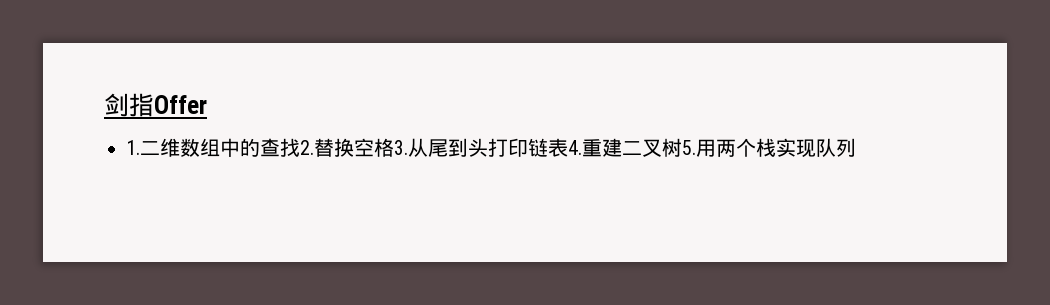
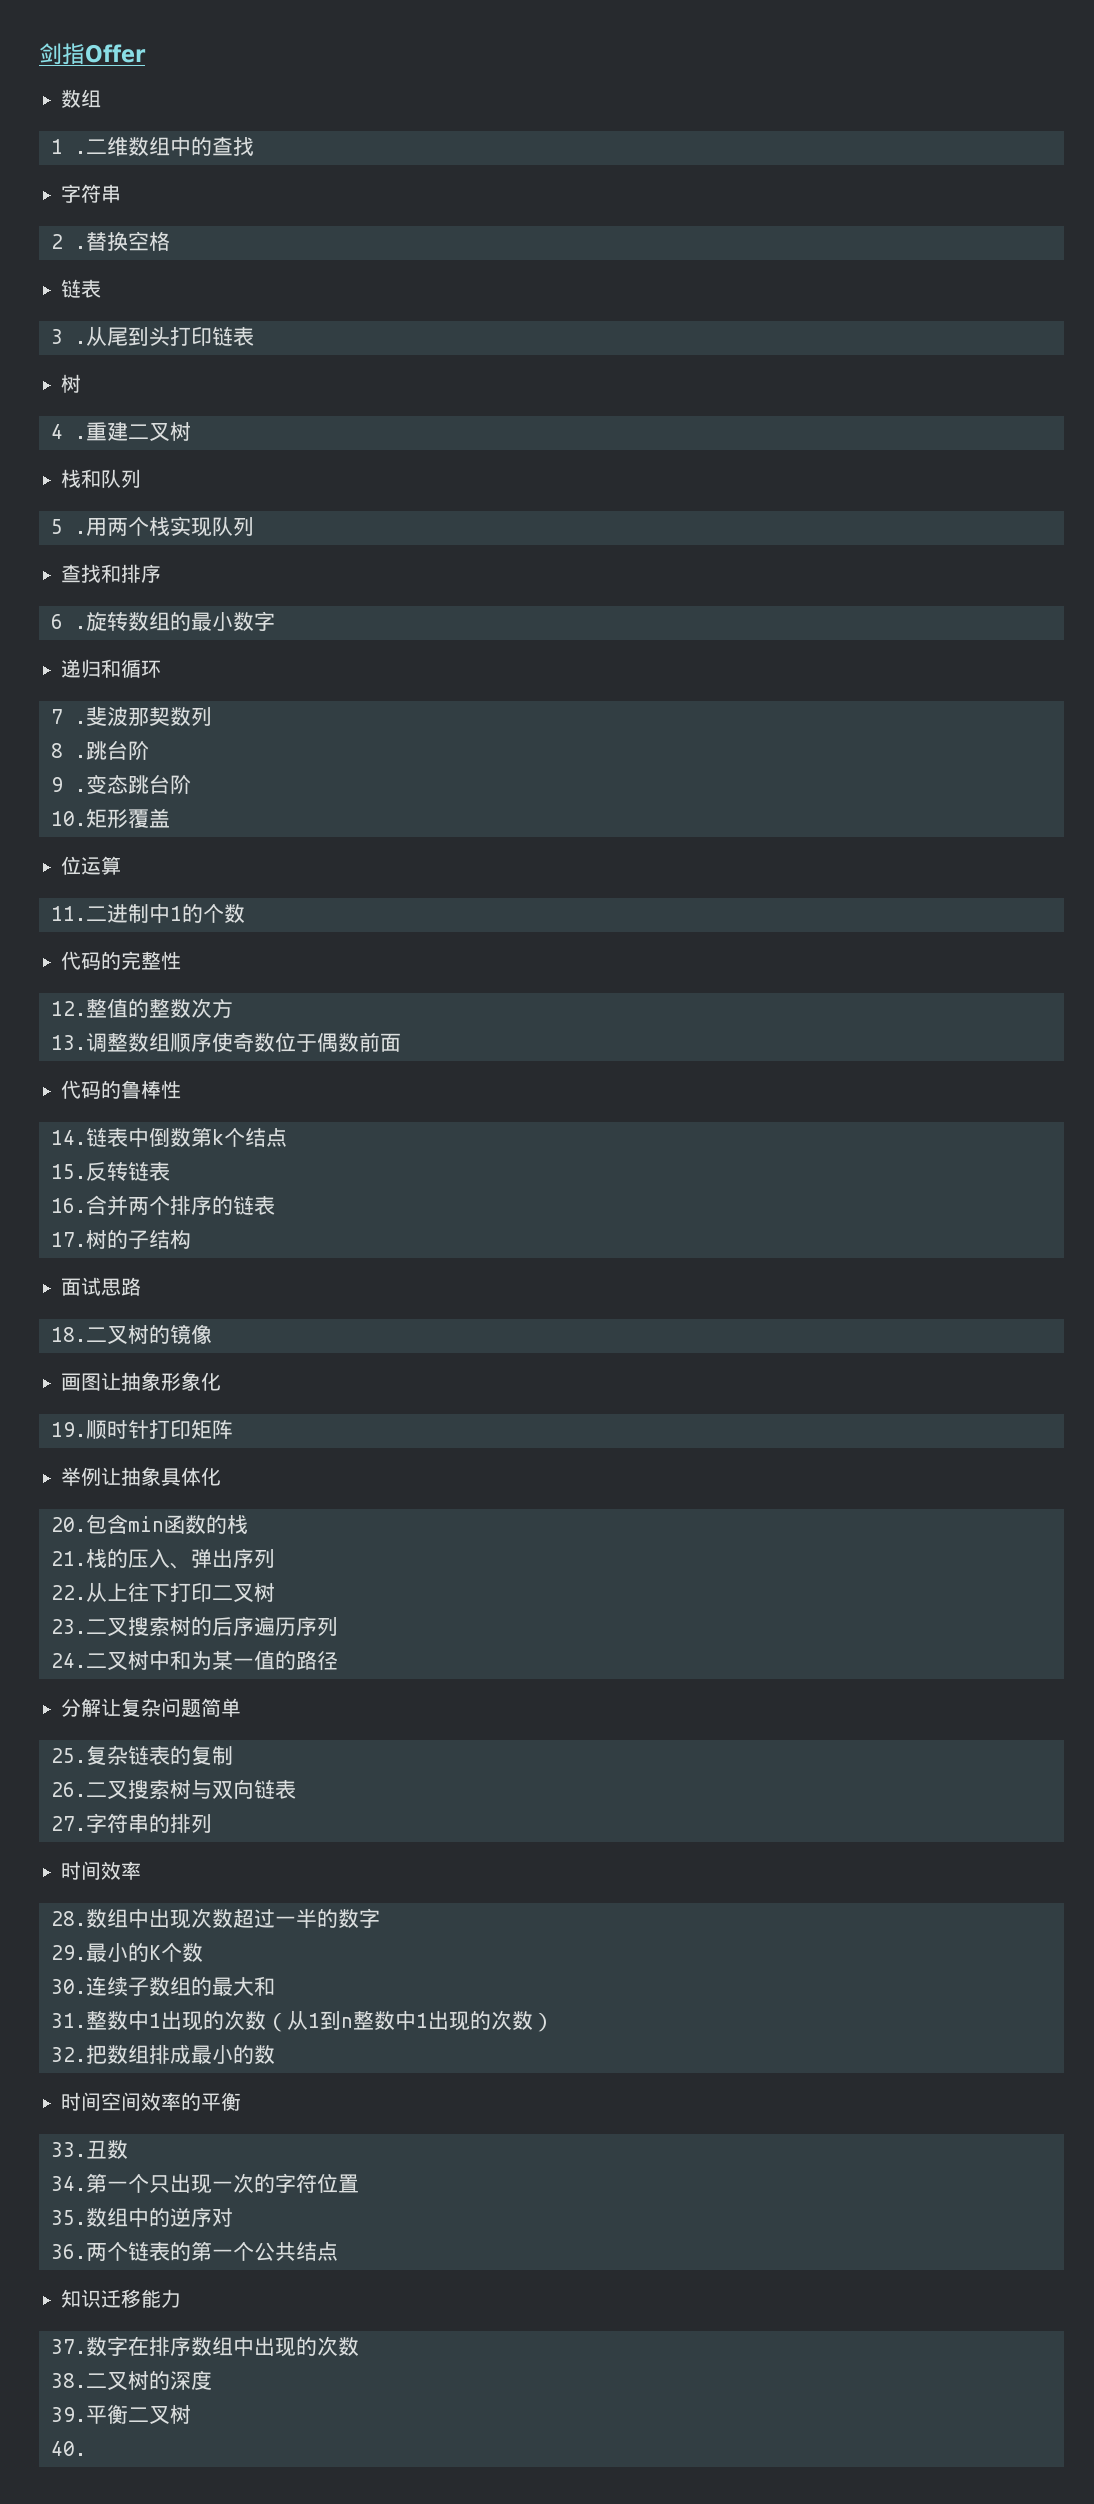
[126,140,140,155] 1. -> [61,89,101,108] [51,139,86,154] 数组 // 1 .
[300,140,314,155] 2. -> [61,184,121,203] [51,234,86,249] // 字符串 // 2 .
[394,140,408,155] 3. -> [61,279,101,298] [51,329,86,344] // 链表 // 3 .
[568,140,582,155] 4. -> [61,374,81,393] [51,424,86,439] // 树 // 4 .
[682,140,696,155] 5. -> [61,469,141,488] [51,519,86,534] // 栈和队列 // 5 .
(856, 147) none -> [61,564,161,583] [51,611,275,631] [61,659,161,678] [51,706,212,726] [51,740,149,760] [51,774,191,794] [51,808,170,828] [61,856,121,875] [51,903,245,924] [61,951,181,970] [51,998,233,1018] [51,1032,401,1052] [61,1080,181,1099] [51,1127,287,1148] [51,1161,170,1181] [51,1195,275,1216] [51,1230,191,1249] [61,1277,141,1296] [51,1324,212,1344] [61,1372,221,1391] [51,1419,233,1439] [61,1467,221,1486] [51,1514,248,1534] [51,1548,275,1569] [51,1582,275,1603] [51,1616,338,1637] [51,1650,338,1671] [61,1698,241,1717] [51,1745,233,1765] [51,1779,296,1800] [51,1813,212,1833] [61,1861,141,1880] [51,1908,380,1929] [51,1943,203,1962] [51,1976,275,1996] [51,2010,554,2032] [51,2044,275,2064] [61,2092,241,2111] [51,2140,128,2159] [51,2173,359,2194] [51,2207,233,2228] [51,2241,338,2261] [61,2289,181,2308] [51,2336,359,2357] [51,2370,212,2390] [51,2405,191,2424] [51,2441,86,2456] // 查找和排序 // 6 .旋转数组的最小数字 // 递归和循环 // 7 .斐波那契数列 // 8 .跳台阶 // 9 .变态跳台阶 // 10.矩形覆盖 // 位运算 // 11.二进制中1的个数 // 代码的完整性 // 12.整值的整数次方 // 13.调整数组顺序使奇数位于偶数前面 // 代码的鲁棒性 // 14.链表中倒数第k个结点 // 15.反转链表 // 16.合并两个排序的链表 // 17.树的子结构 // 面试思路 // 18.二叉树的镜像 // 画图让抽象形象化 // 19.顺时针打印矩阵 // 举例让抽象具体化 // 20.包含min函数的栈 // 21.栈的压入、弹出序列 // 22.从上往下打印二叉树 // 23.二叉搜索树的后序遍历序列 // 24.二叉树中和为某一值的路径 // 分解让复杂问题简单 // 25.复杂链表的复制 // 26.二叉搜索树与双向链表 // 27.字符串的排列 // 时间效率 // 28.数组中出现次数超过一半的数字 // 29.最小的K个数 // 30.连续子数组的最大和 // 31.整数中1出现的次数（从1到n整数中1出现的次数） // 32.把数组排成最小的数 // 时间空间效率的平衡 // 33.丑数 // 34.第一个只出现一次的字符位置 // 35.数组中的逆序对 // 36.两个链表的第一个公共结点 // 知识迁移能力 // 37.数字在排序数组中出现的次数 // 38.二叉树的深度 // 39.平衡二叉树 // 40.

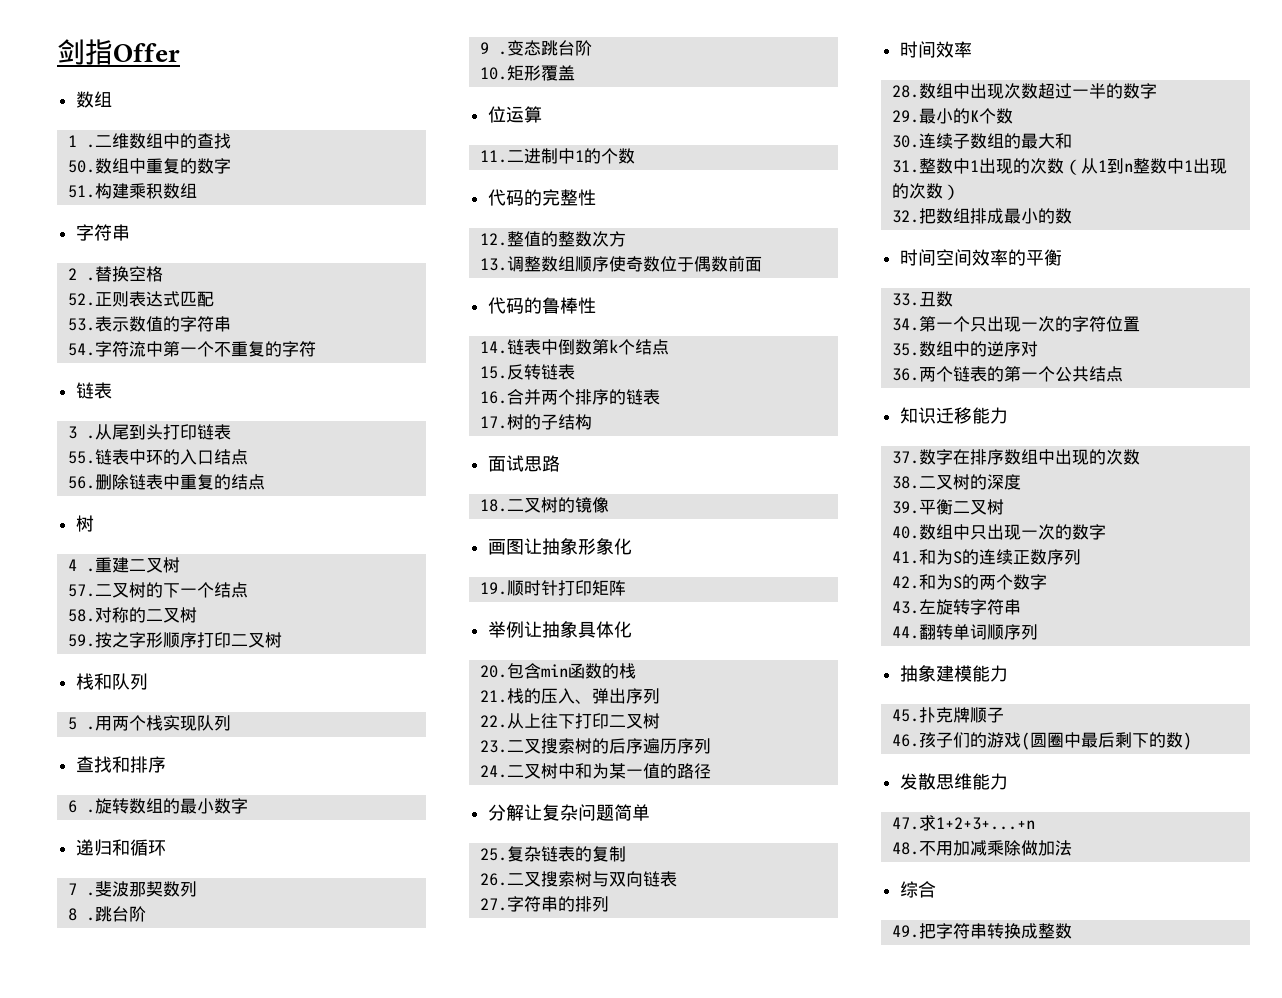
(254, 146) none -> [67,158,231,174] [67,183,197,199] // 50.数组中重复的数字 // 51.构建乘积数组
(170, 241) none -> [67,291,214,307] [67,316,231,332] [67,341,316,357] // 52.正则表达式匹配 // 53.表示数值的字符串 // 54.字符流中第一个不重复的字符
(254, 336) none -> [67,449,248,465] [67,474,265,490] // 55.链表中环的入口结点 // 56.删除链表中重复的结点
(191, 431) none -> [67,582,248,598] [67,607,197,623] [67,632,282,648] // 57.二叉树的下一个结点 // 58.对称的二叉树 // 59.按之字形顺序打印二叉树
(86, 2448) none -> [918,524,1106,540] [891,549,1081,565] [891,574,1047,590] [891,599,1021,615] [891,624,1038,640] [900,665,1009,682] [891,707,1004,723] [891,732,1192,750] [900,773,1009,790] [891,815,1035,831] [891,840,1072,856] [900,881,937,898] [891,923,1072,939] 数组中只出现一次的数字 // 41.和为S的连续正数序列 // 42.和为S的两个数字 // 43.左旋转字符串 // 44.翻转单词顺序列 // 抽象建模能力 // 45.扑克牌顺子 // 46.孩子们的游戏(圆圈中最后剩下的数) // 发散思维能力 // 47.求1+2+3+...+n // 48.不用加减乘除做加法 // 综合 // 49.把字符串转换成整数

